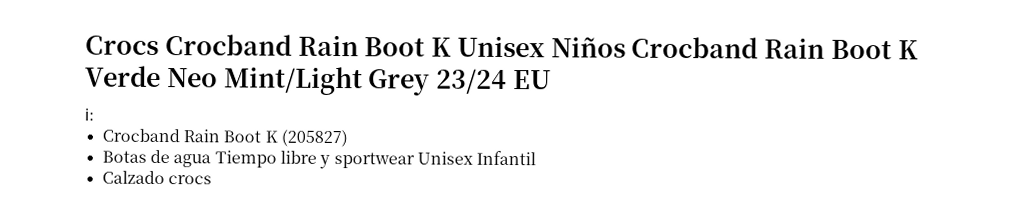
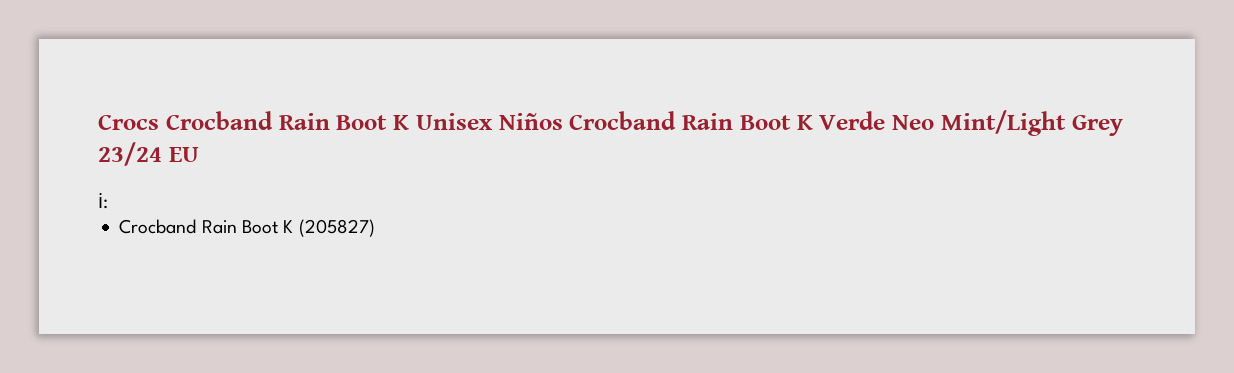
[101,149,537,169] [101,170,212,185] // Botas de agua Tiempo libre y sportwear Unisex Infantil // Calzado crocs -> (375, 228) none

